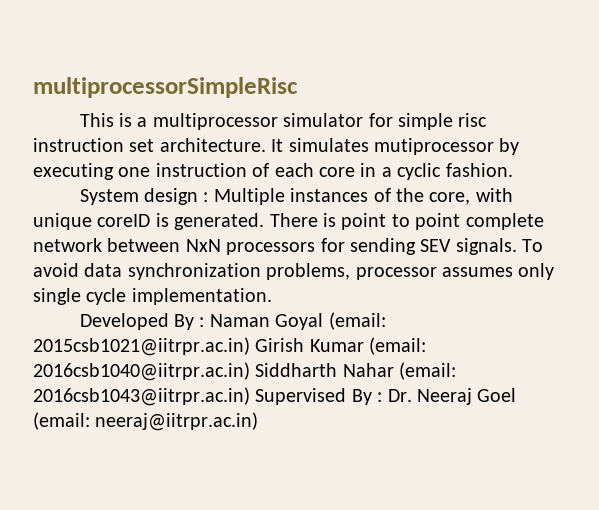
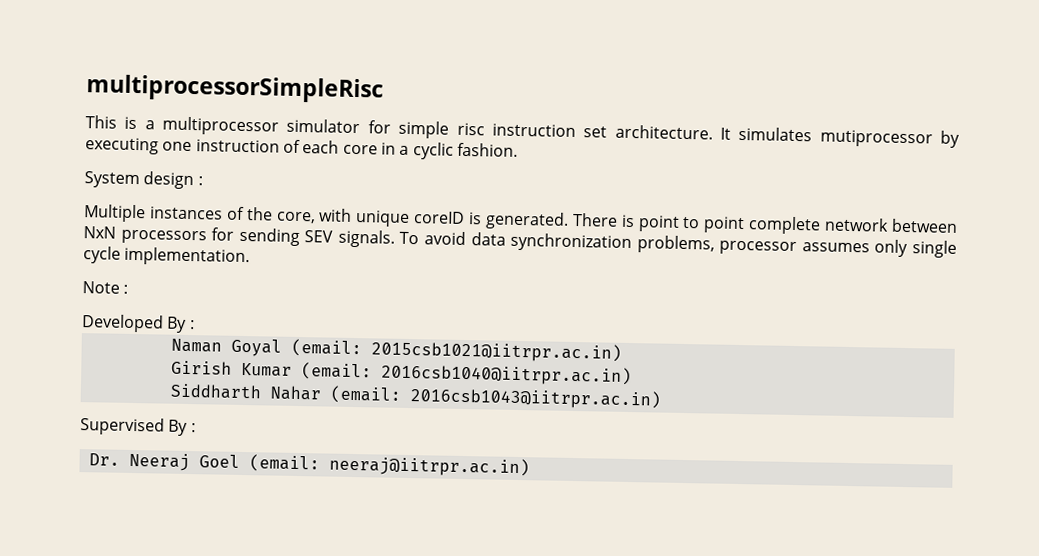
(209, 197) none -> (203, 181) //
(272, 296) none -> [82,281,129,294] // Note :
(205, 322) none -> (195, 325) //
(250, 346) none -> (622, 351) //
(250, 371) none -> (632, 375) //
(250, 396) none -> (661, 398) //
(383, 397) none -> (196, 428) //

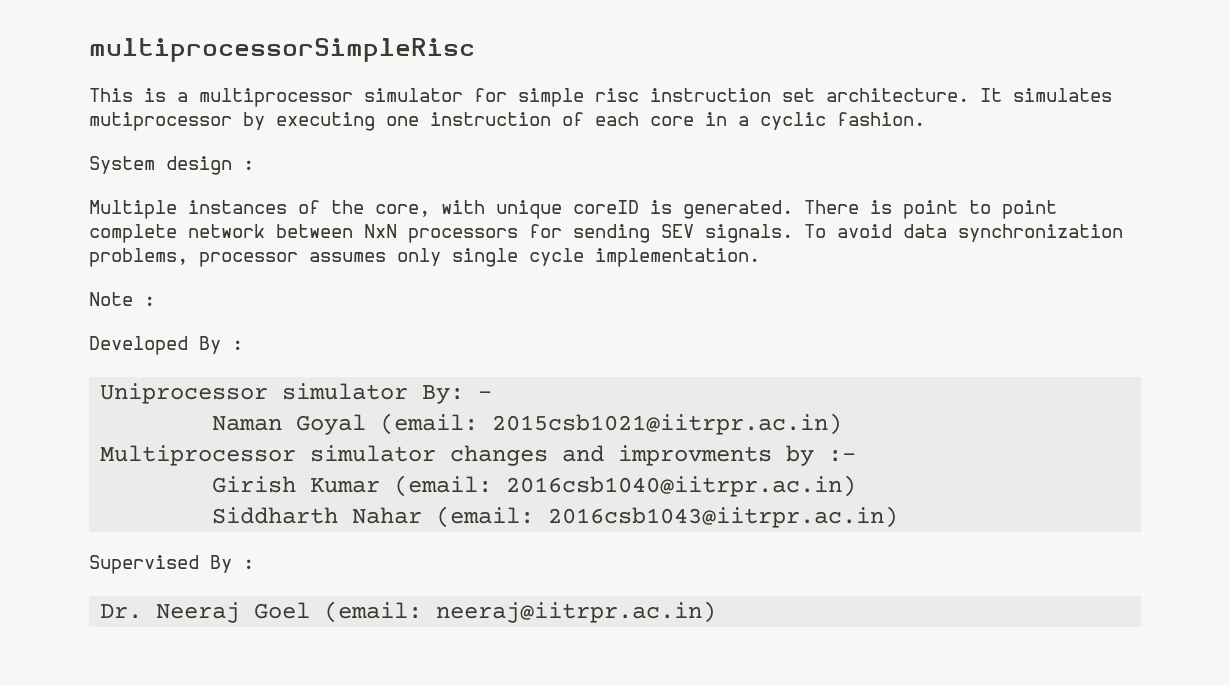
(195, 325) none -> [100,383,493,404] // Uniprocessor simulator By: -
(622, 351) none -> [100,445,857,466] // Multiprocessor simulator changes and improvments by :-

